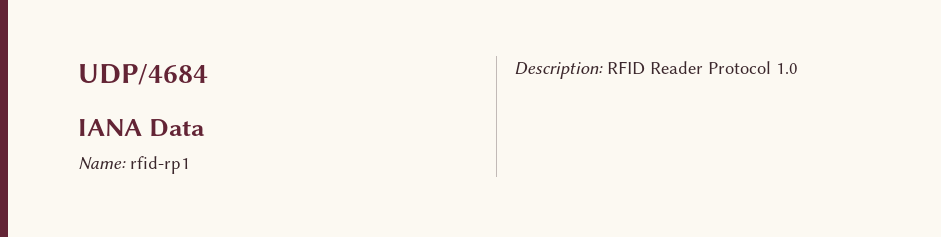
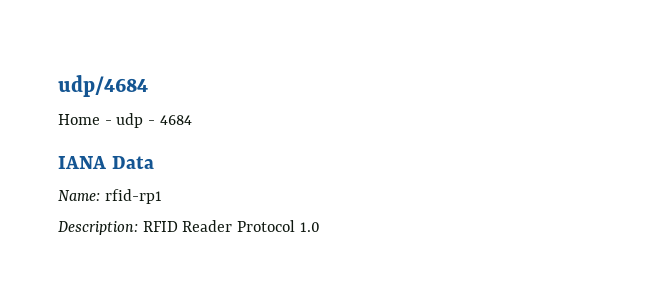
[78,64,208,85] UDP/4684 -> [58,75,148,97] [58,113,192,128] udp/4684 // Home - udp - 4684

